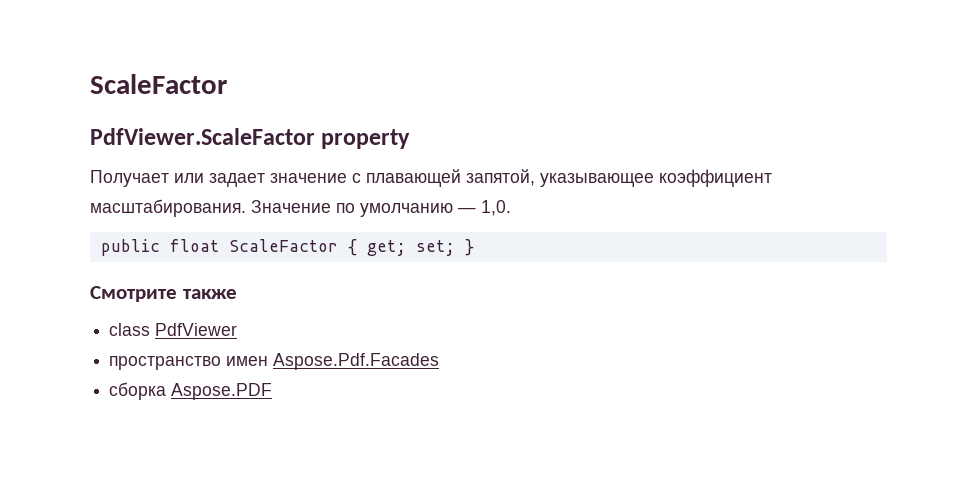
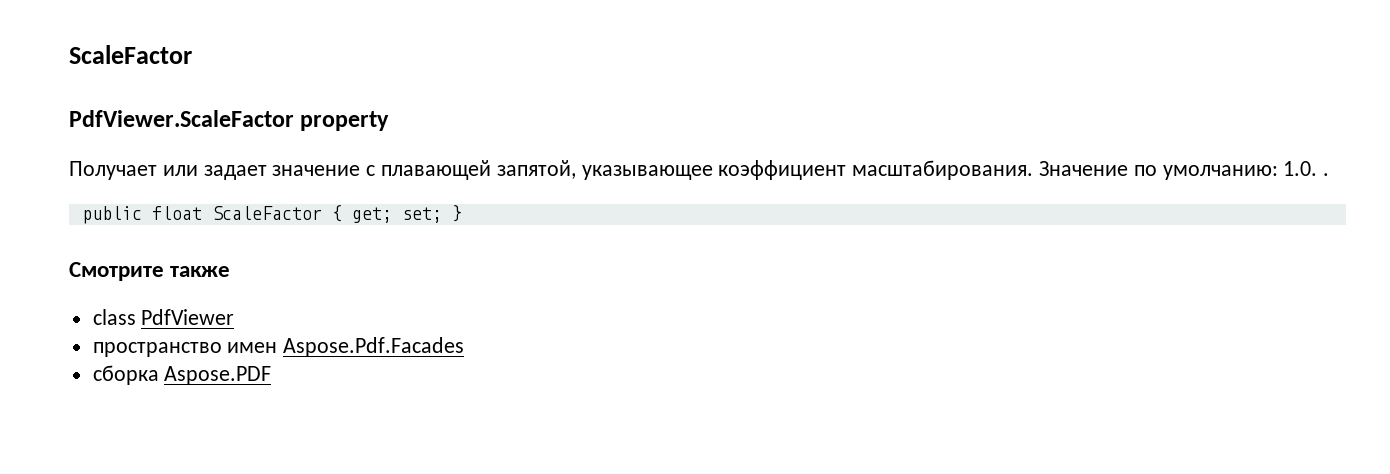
[360,200,511,217] умолчанию — 1,0. -> [1162,161,1330,180] умолчанию: 1.0. .

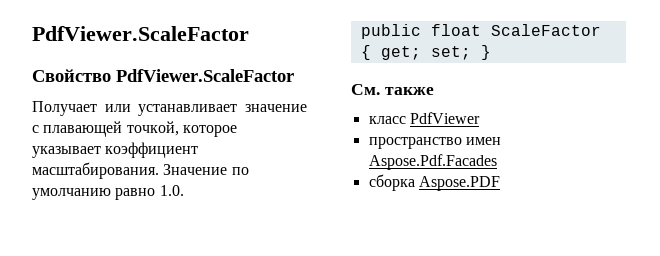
[69,45,192,64] [69,110,390,131] ScaleFactor // PdfViewer.ScaleFactor property -> [32,26,249,41] [32,69,294,82] PdfViewer.ScaleFactor // Свойство PdfViewer.ScaleFactor
[203,165,267,180] задает -> [138,104,238,116] устанавливает
[496,160,713,180] запятой, указывающее -> [126,121,237,137] [32,146,101,158] точкой, которое указывает
[1162,165,1278,180] умолчанию: -> [32,188,156,200] умолчанию равно
[1323,173,1330,176] . -> (184, 190) none
[69,262,164,281] Смотрите -> [351,84,380,95] См.
[92,309,136,325] class -> [368,116,406,124] класс

